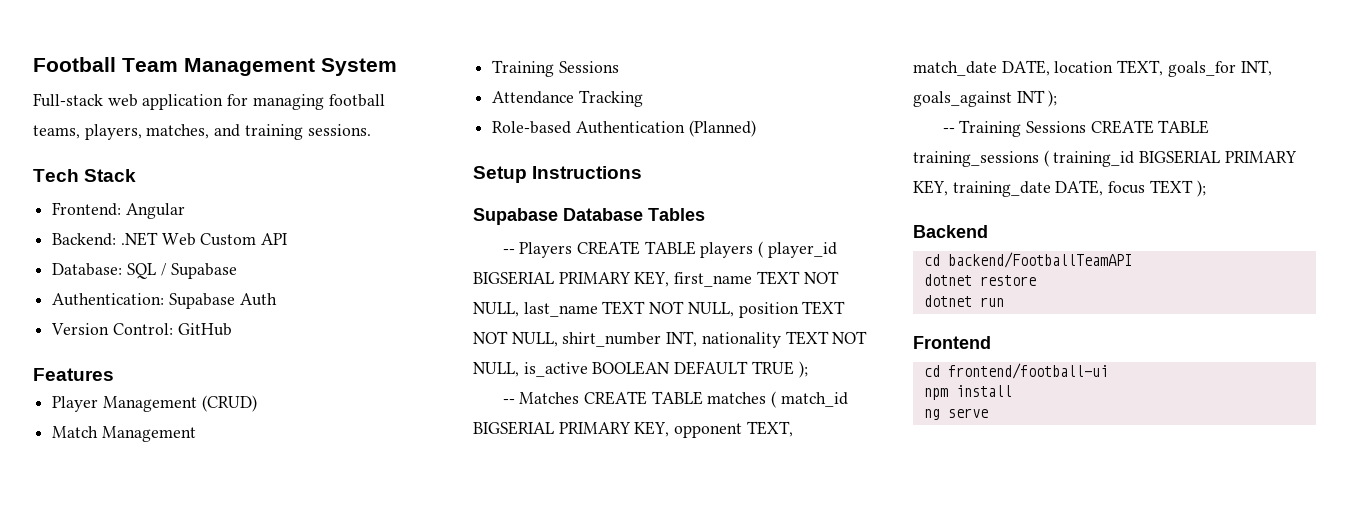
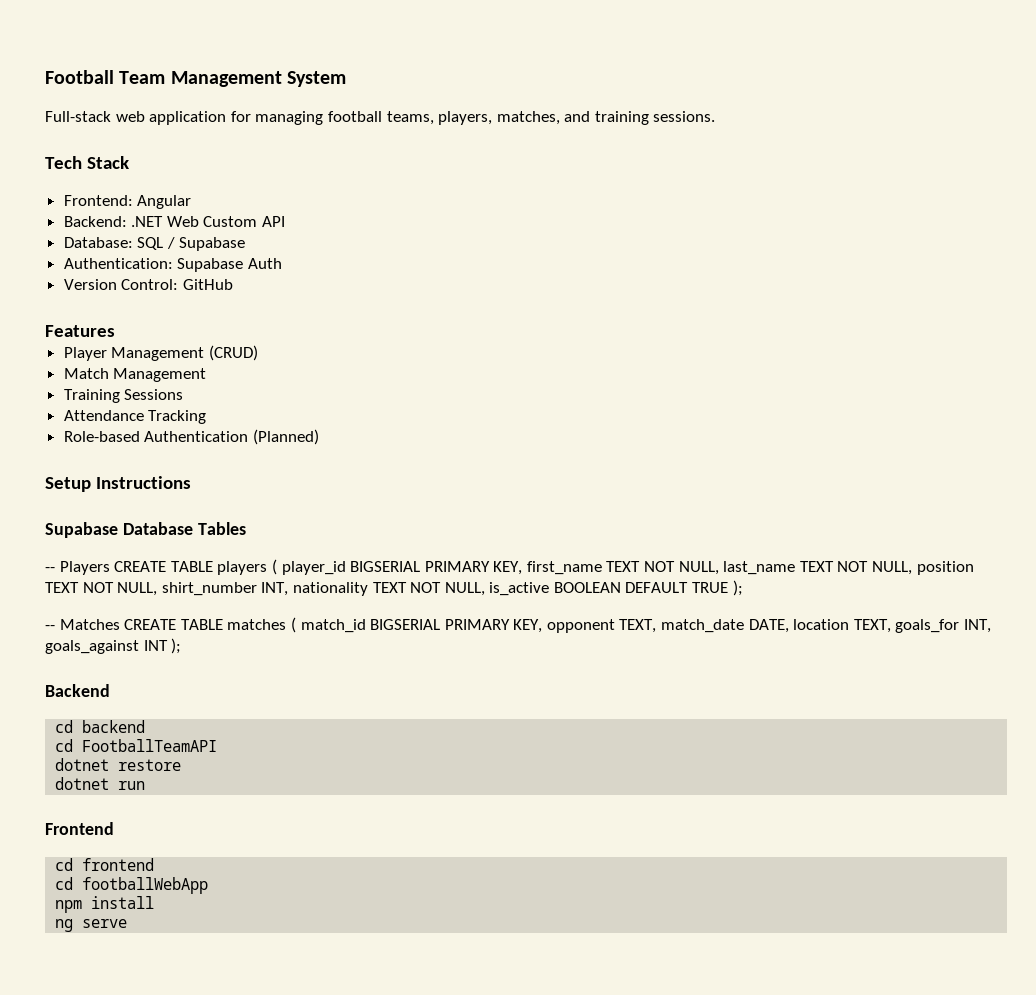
[942,120,1210,137] [913,150,1297,167] [913,180,1206,197] // -- Training Sessions CREATE TABLE training_sessions ( training_id BIGSERIAL PRIMARY KEY, training_date DATE, focus TEXT ); -> (182, 646) none
[947,252,1132,268] backend/FootballTeamAPI -> [82,720,146,733] [55,739,218,752] backend // cd FootballTeamAPI
[947,363,1108,379] frontend/football-ui -> [82,858,155,871] [55,877,209,894] frontend // cd footballWebApp

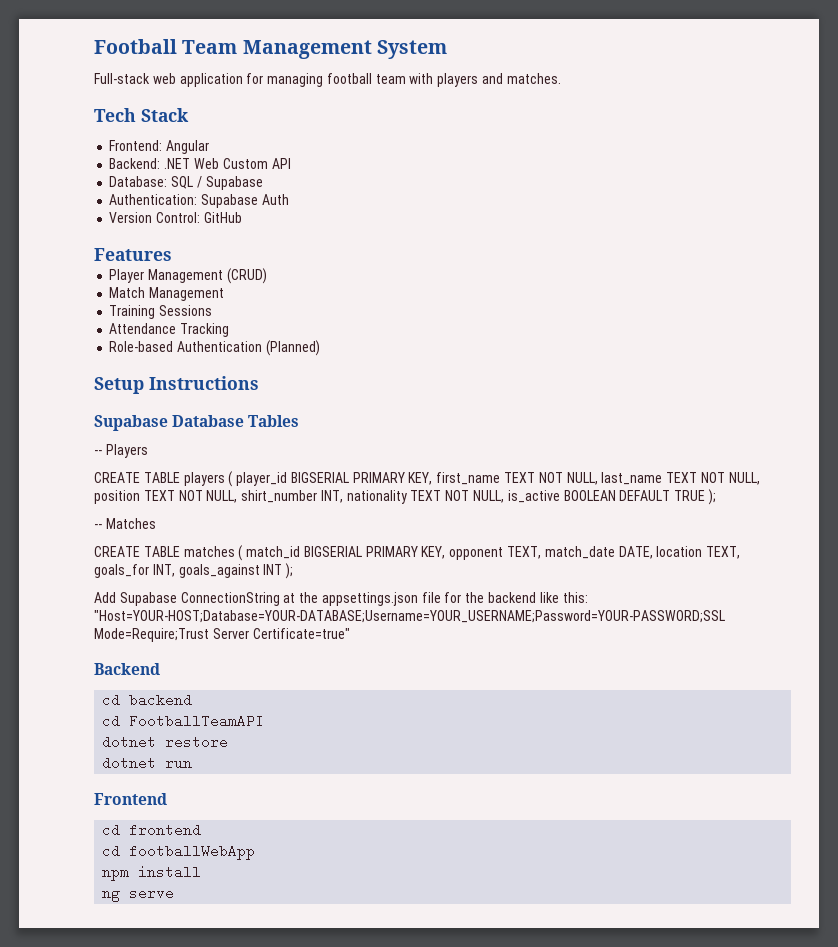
[386,111,716,125] teams, players, matches, and training sessions. -> [375,73,561,87] team with players and matches.
(110, 568) none -> (148, 451) //
(120, 624) none -> (156, 523) //
(182, 646) none -> [94,592,588,606] [94,610,725,623] [94,628,350,642] // Add Supabase ConnectionString at the appsettings.json file for the backend like this: "Host=YOUR-HOST;Database=YOUR-DATABASE;Username=YOUR_USERNAME;Password=YOUR-PASSWORD;SSL Mode=Require;Trust Server Certificate=true"

